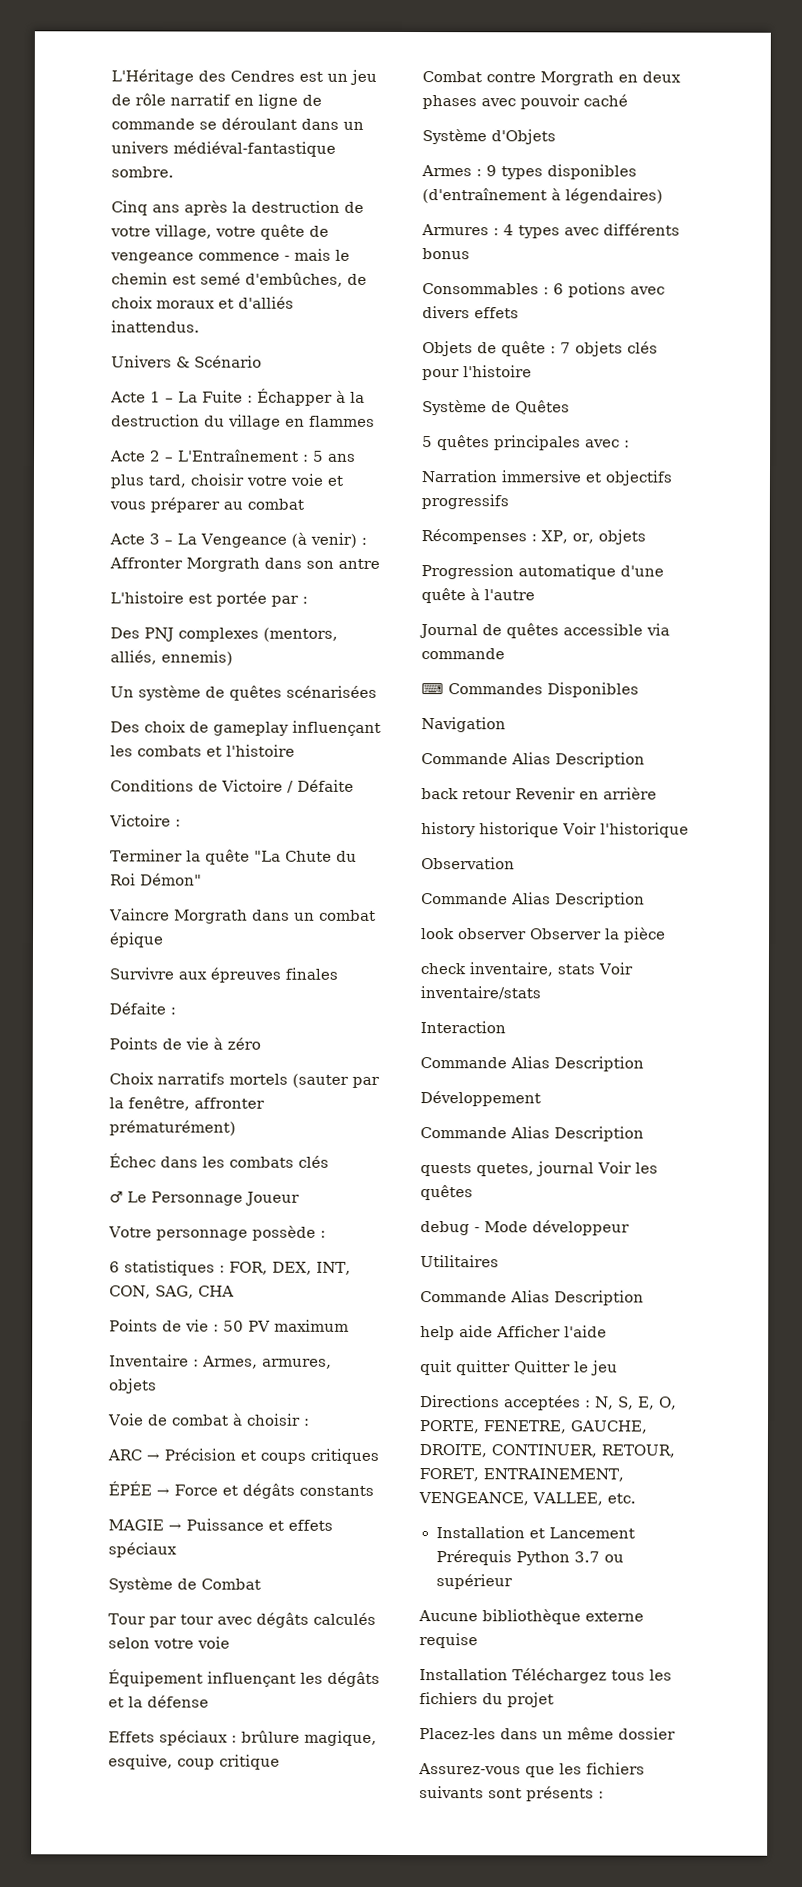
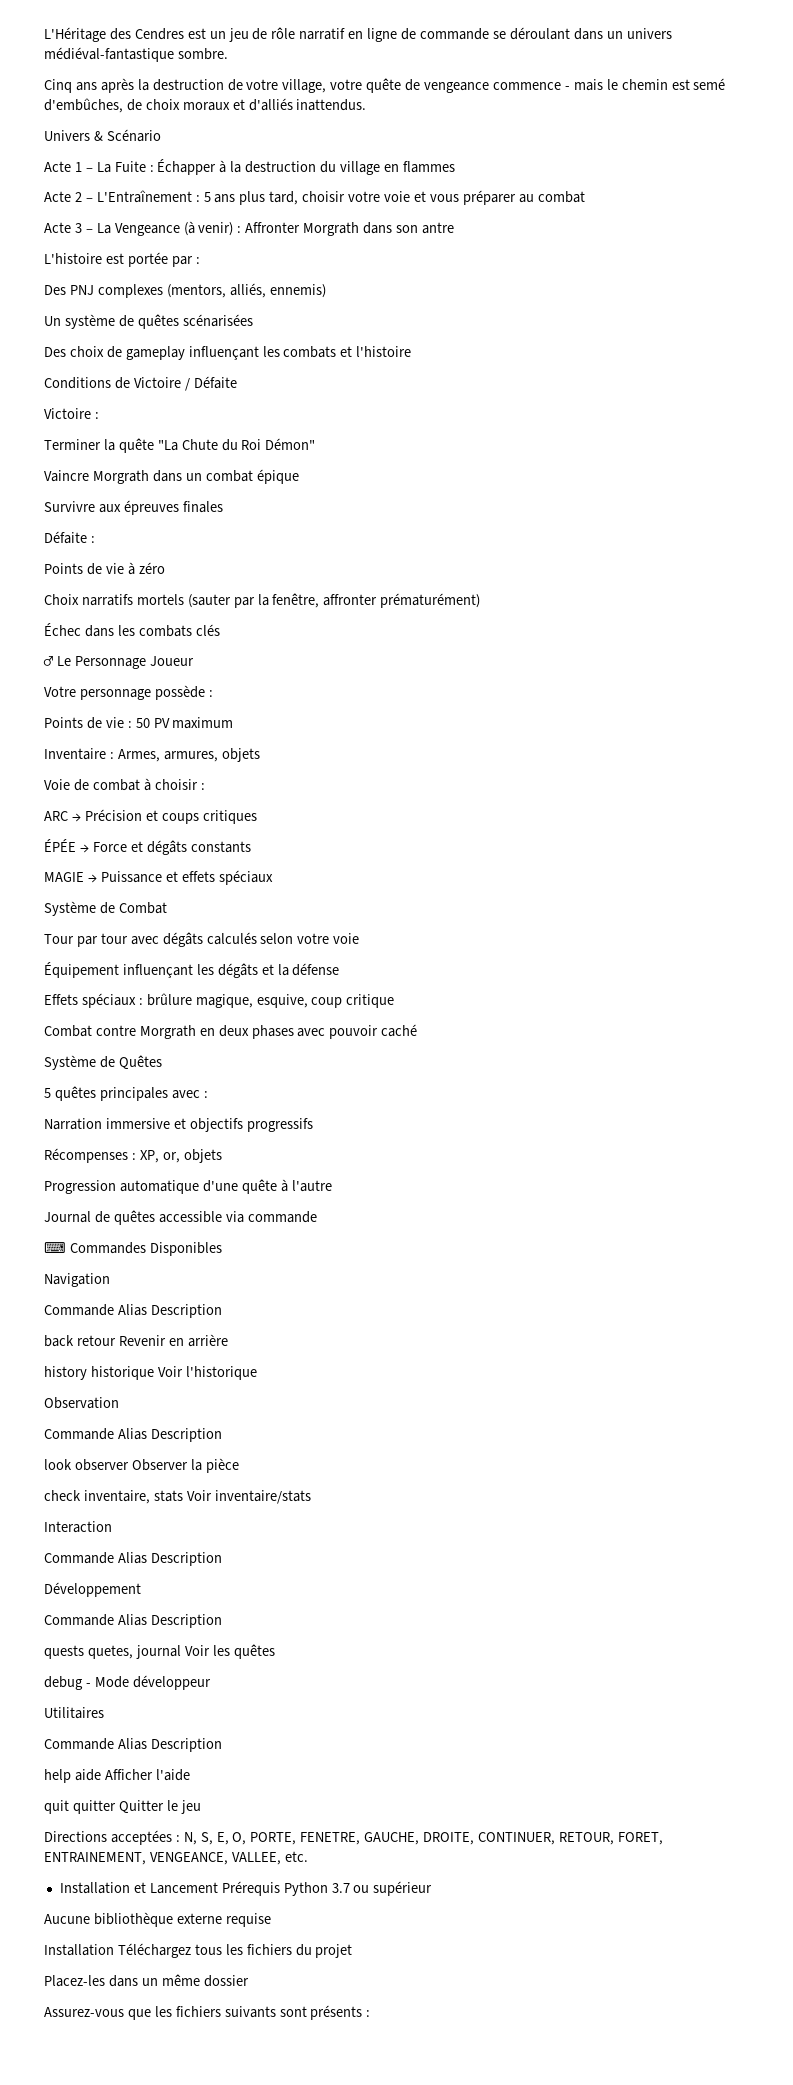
[109,1260,351,1276] [109,1285,234,1299] // 6 statistiques : FOR, DEX, INT, CON, SAG, CHA -> (213, 693) none
[422,129,556,145] [421,164,637,180] [422,188,663,204] [421,223,680,239] [422,248,470,260] [422,282,665,298] [422,306,519,319] [422,341,658,357] [422,365,532,381] // Système d'Objets // Armes : 9 types disponibles (d'entraînement à légendaires) // Armures : 4 types avec différents bonus // Consommables : 6 potions avec divers effets // Objets de quête : 7 objets clés pour l'histoire -> (418, 1030) none

